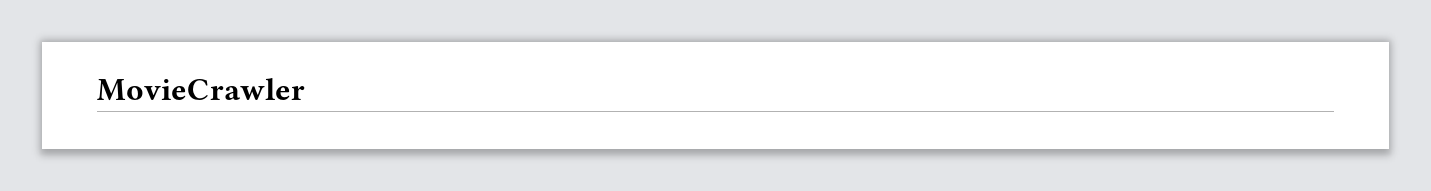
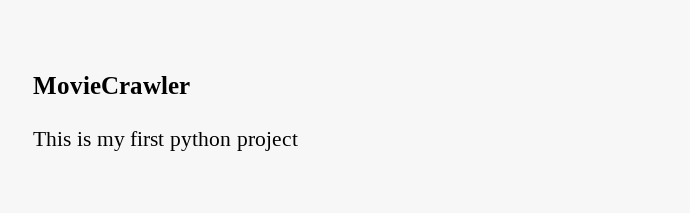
(305, 89) none -> [33,131,299,151] // This is my first python project

